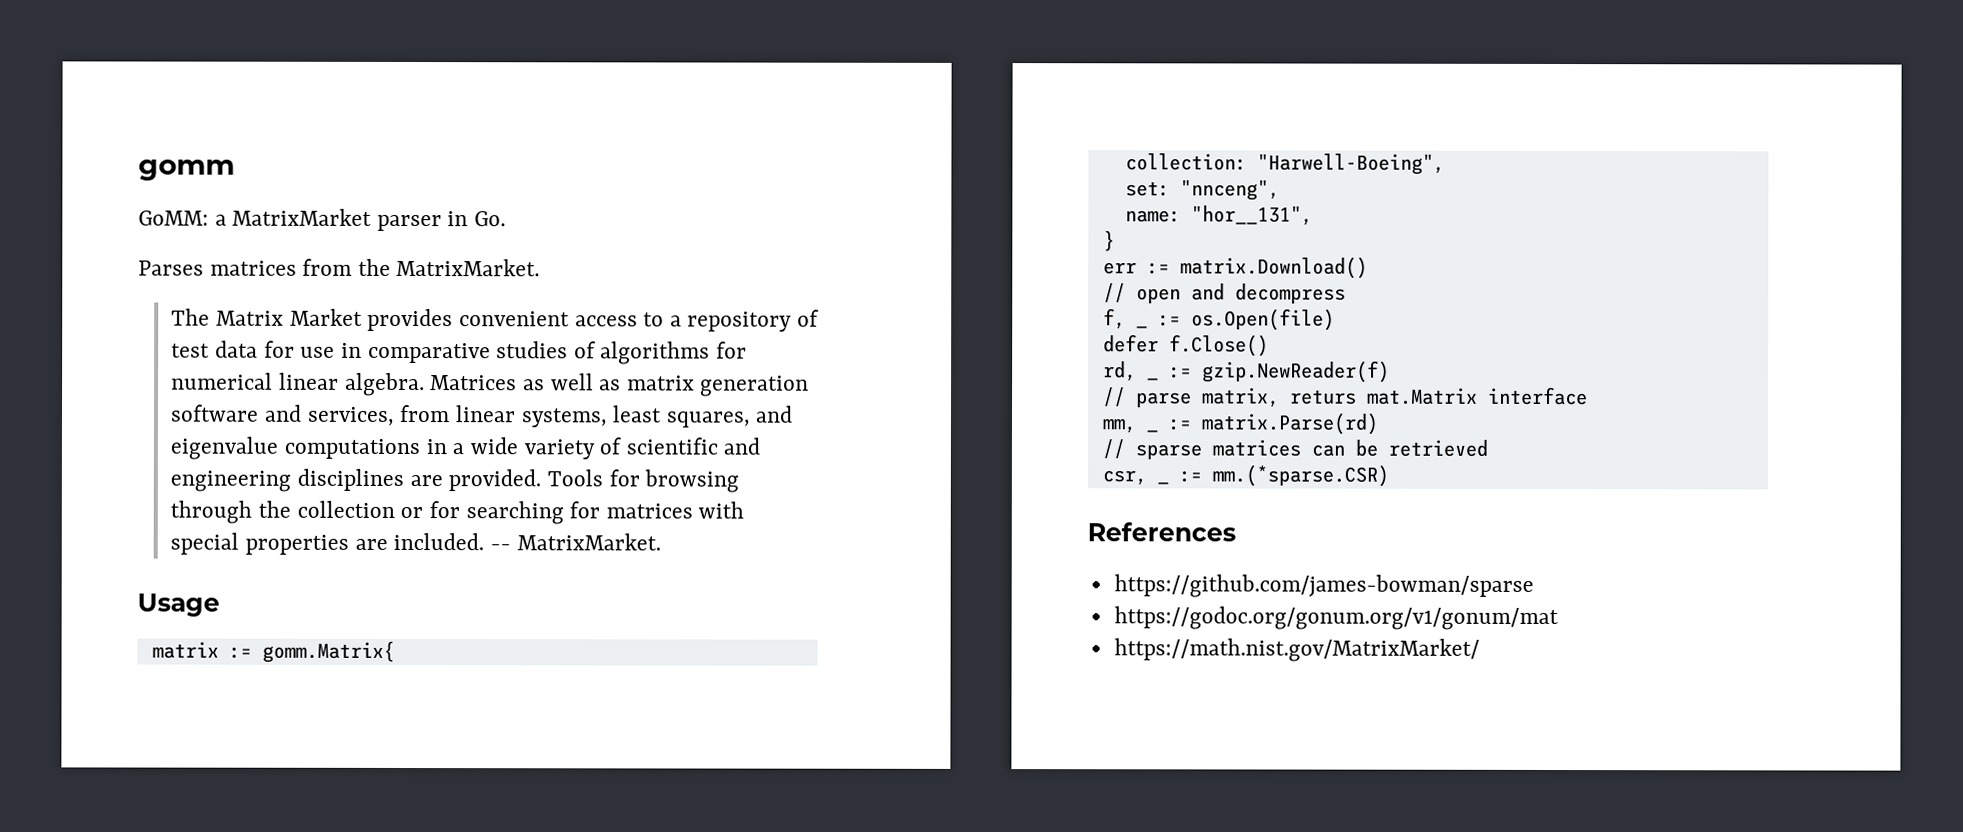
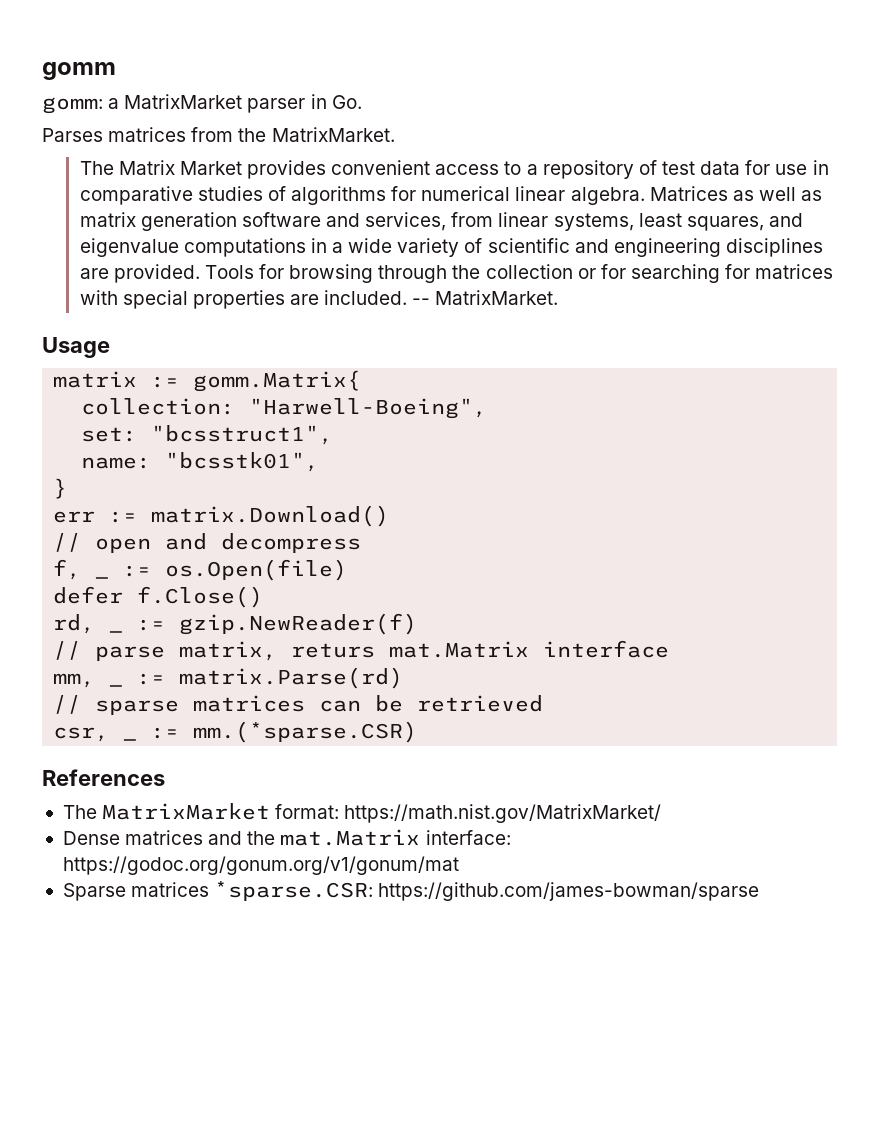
[138,210,209,226] GoMM: -> [42,97,103,114] gomm:
[1179,179,1280,201] "nnceng", -> [151,425,334,445] "bcsstruct1",
[1190,205,1313,226] "hor__131", -> [165,452,320,472] "bcsstk01",
[1113,574,1534,598] [1113,606,1559,631] [1113,638,1480,662] https://github.com/james-bowman/sparse // https://godoc.org/gonum.org/v1/gonum/mat // https://math.nist.gov/MatrixMarket/ -> [62,803,662,823] [62,829,511,846] [62,856,459,875] [62,881,760,901] The MatrixMarket format: https://math.nist.gov/MatrixMarket/ // Dense matrices and the mat.Matrix interface: https://godoc.org/gonum.org/v1/gonum/mat // Sparse matrices *sparse.CSR: https://github.com/james-bowman/sparse

